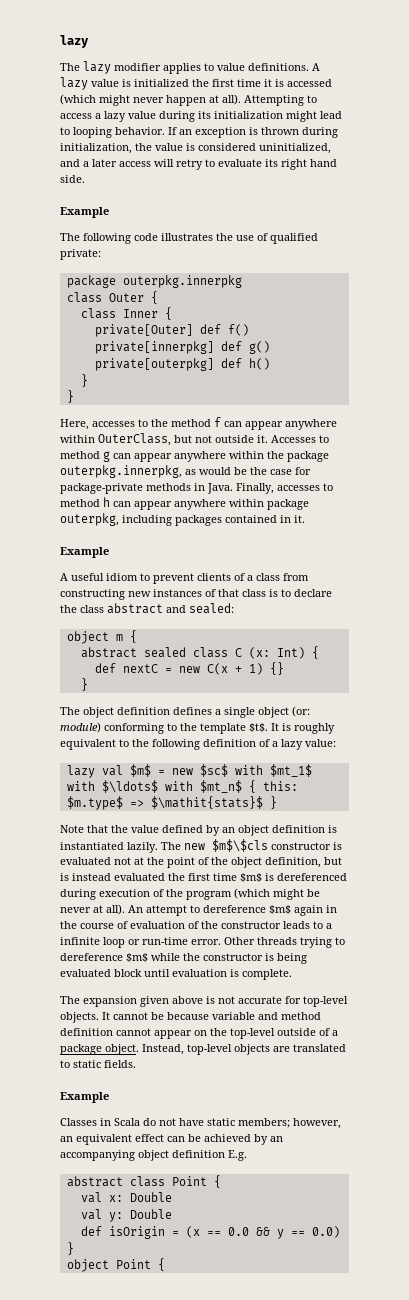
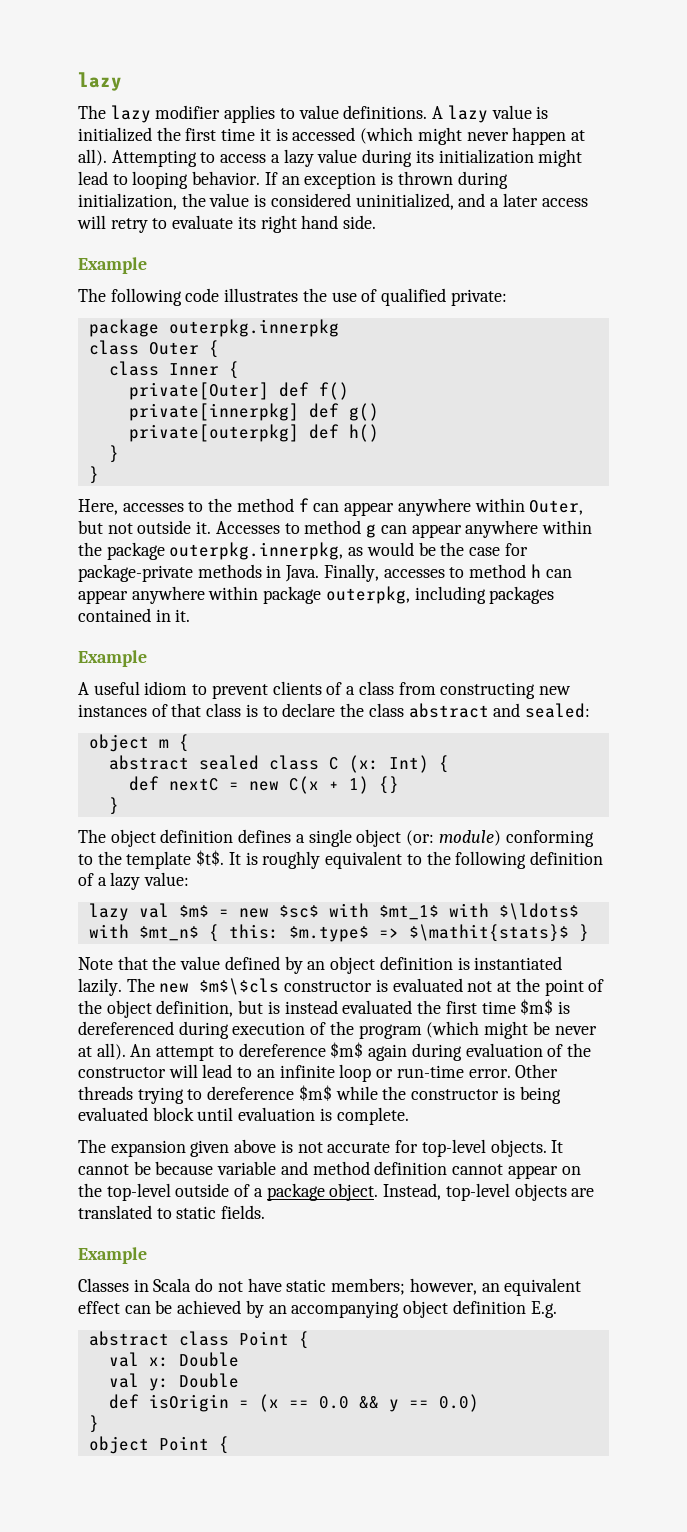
[98,433,171,446] OuterClass, -> [529,500,584,515] Outer,
[326,905,337,913] [60,921,332,929] in the course of evaluation of the constructor leads to a -> [411,1043,591,1061] [78,1064,275,1078] during evaluation of the constructor will lead to an

